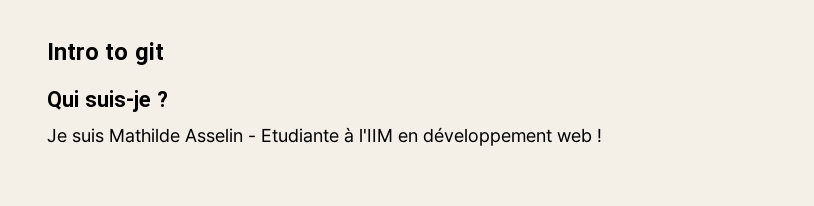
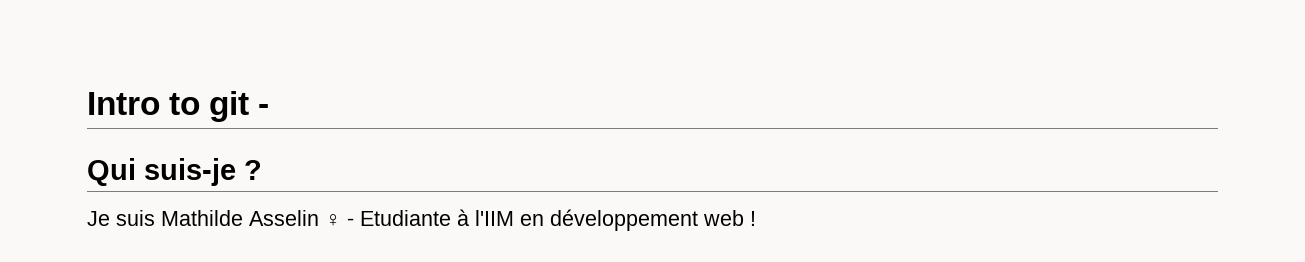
(164, 53) none -> [258,104,270,115] -
(243, 135) none -> [325,214,341,226] ♀

